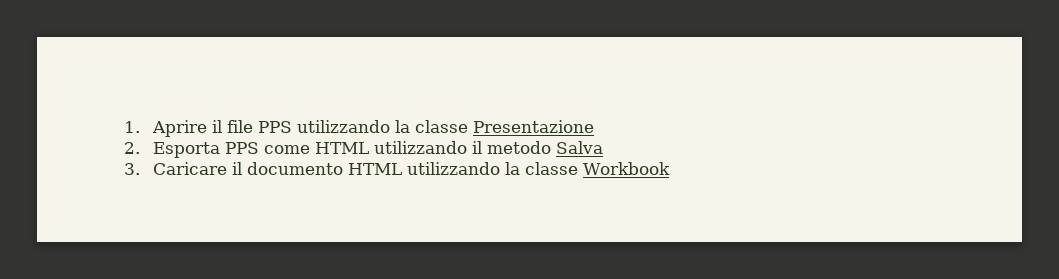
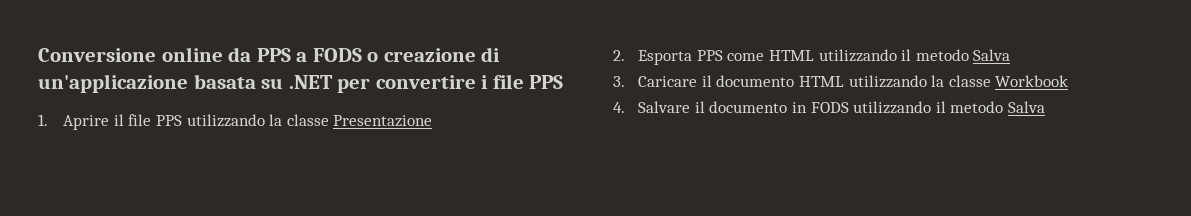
(124, 127) none -> [38,47,501,62] [38,74,564,93] Conversione online da PPS a FODS o creazione di un'applicazione basata su .NET per convertire i file PPS //
(670, 168) none -> [613,101,1045,114] // 4. Salvare il documento in FODS utilizzando il metodo Salva

